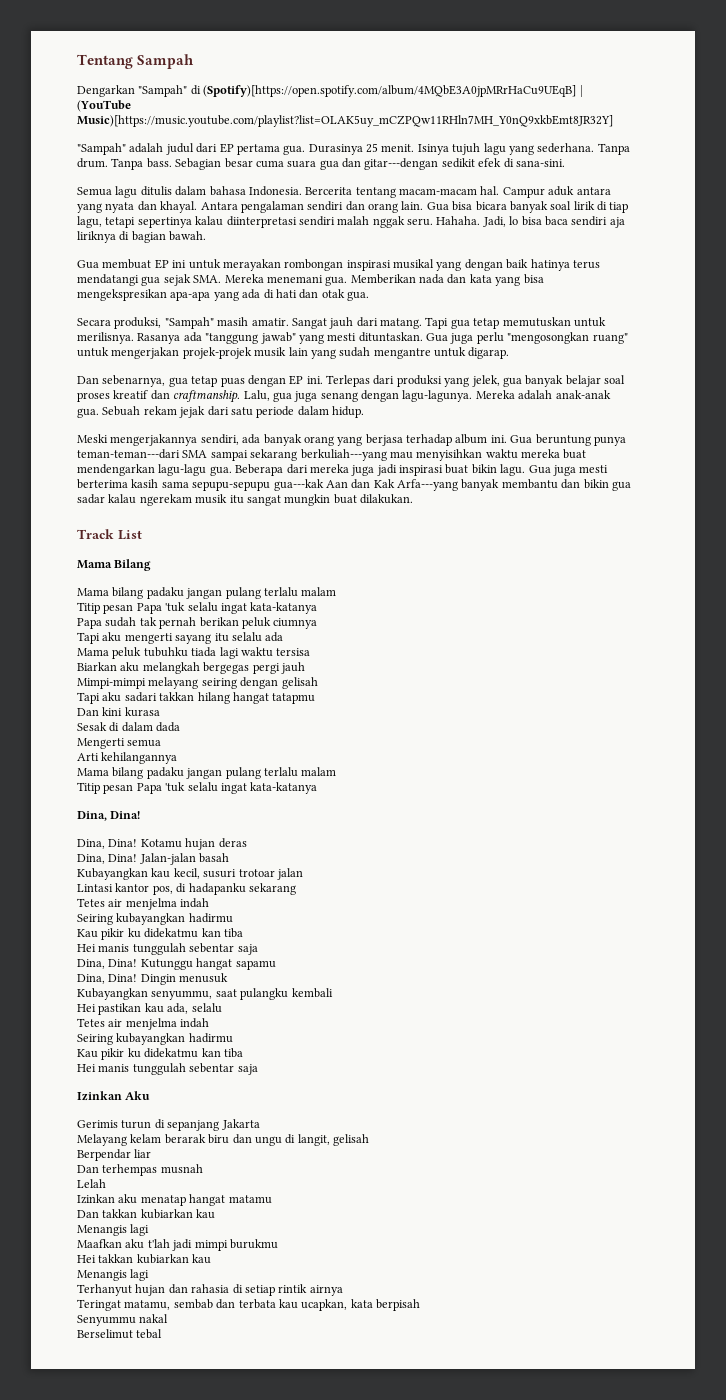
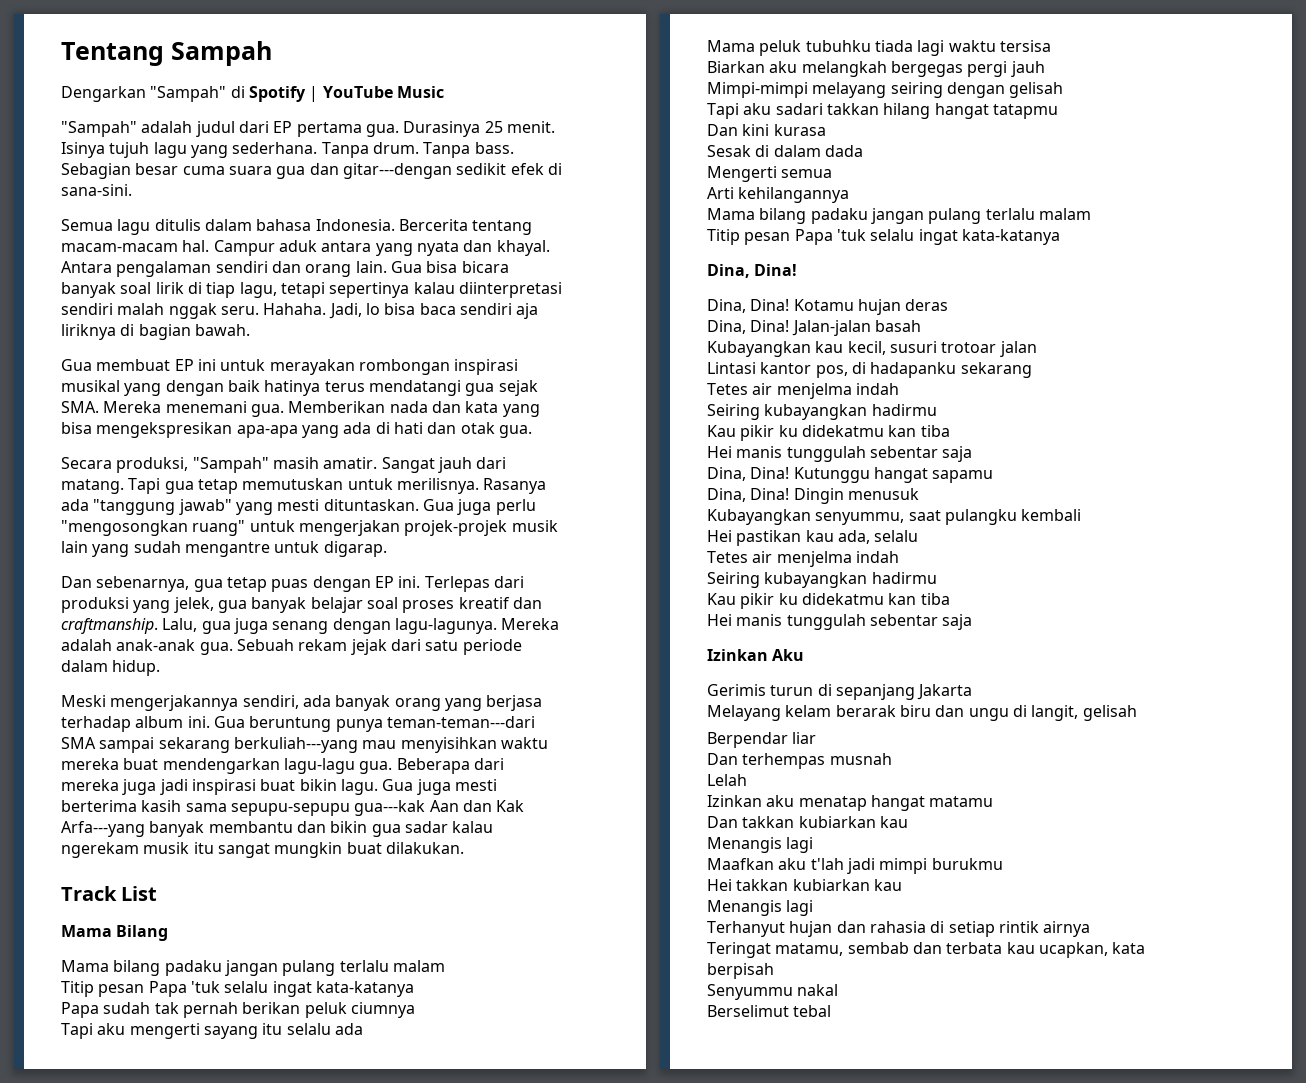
[203,85,583,97] [77,100,131,112] [77,115,613,127] (Spotify)[https://open.spotify.com/album/4MQbE3A0jpMRrHaCu9UEqB] | (YouTube Music)[https://music.youtube.com/playlist?list=OLAK5uy_mCZPQw11RHln7MH_Y0nQ9xkbEmt8JR32Y] -> [248,86,444,102] Spotify | YouTube Music

